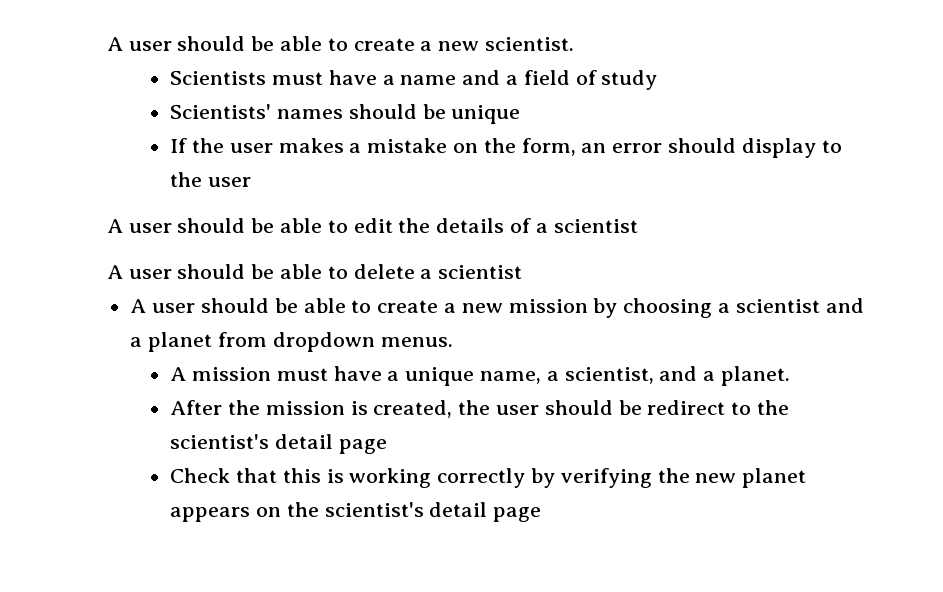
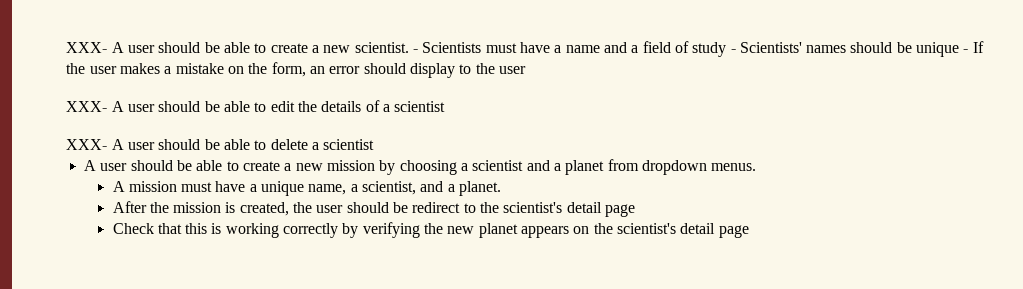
(106, 44) none -> [66,42,108,53] XXX-
(574, 44) // -> [412,49,418,53] -
(658, 80) // -> [730,49,736,53] -
(521, 114) // -> [963,49,969,53] -
(251, 182) none -> [66,101,108,112] XXX-
(638, 226) none -> [66,139,108,150] XXX-

